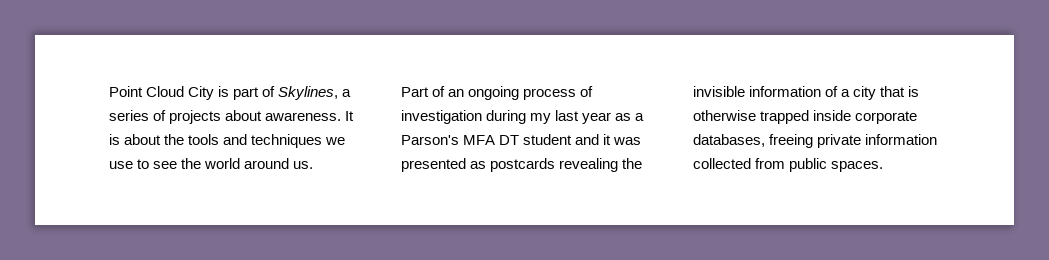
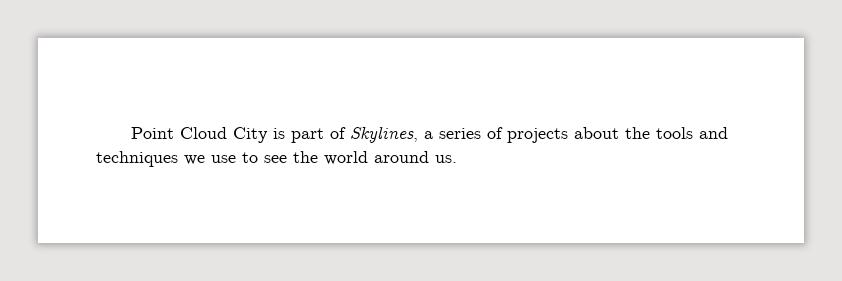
[265,111,355,121] [109,134,162,145] awareness. It is about -> (620, 133) none
[401,86,594,100] [401,110,645,124] [401,134,642,145] [401,158,643,172] [693,86,920,100] [693,110,918,124] [693,134,938,148] [693,158,884,172] // Part of an ongoing process of investigation during my last year as a Parson's MFA DT student and it was presented as postcards revealing the invisible information of a city that is otherwise trapped inside corporate databases, freeing private information collected from public spaces. -> (457, 159) none

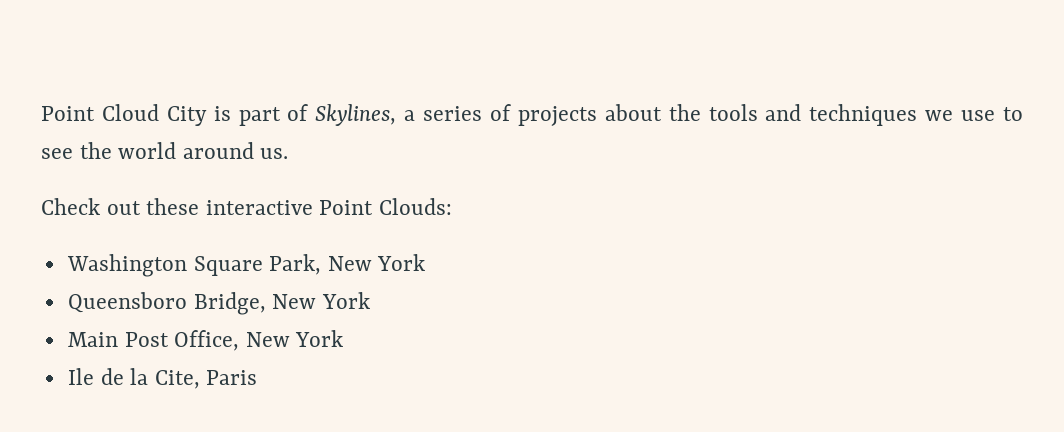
(457, 159) none -> [41,198,453,215] [66,254,426,277] [67,292,370,315] [67,330,344,351] [67,368,258,389] // Check out these interactive Point Clouds: // Washington Square Park, New York // Queensboro Bridge, New York // Main Post Office, New York // Ile de la Cite, Paris

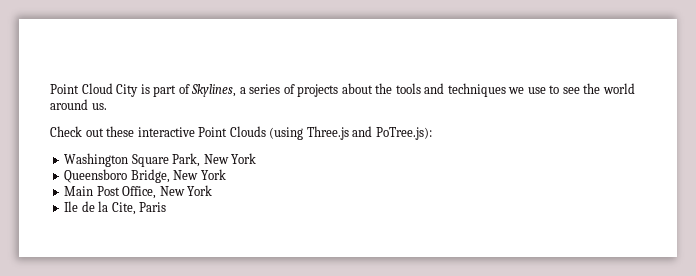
[379,198,453,215] Clouds: -> [229,126,432,140] Clouds (using Three.js and PoTree.js):

